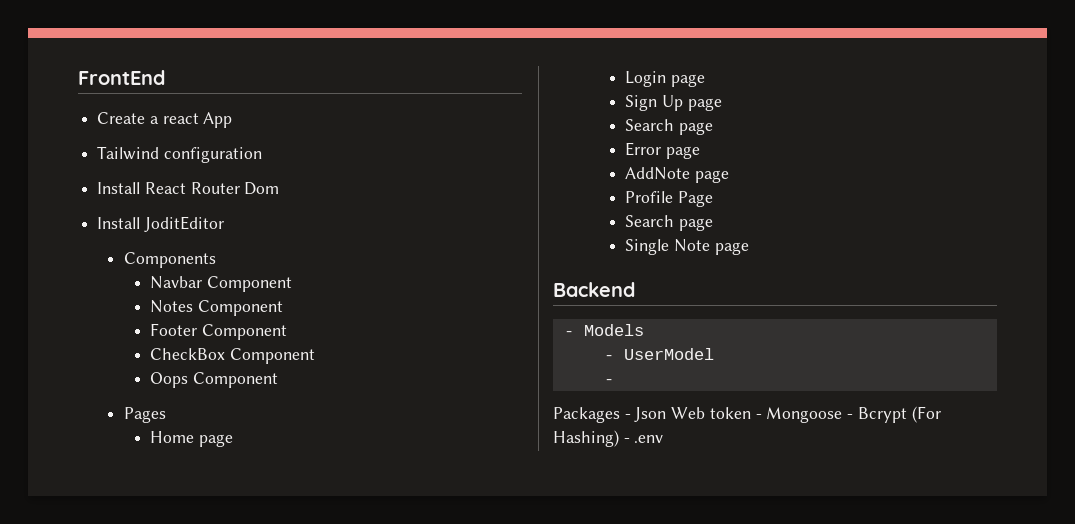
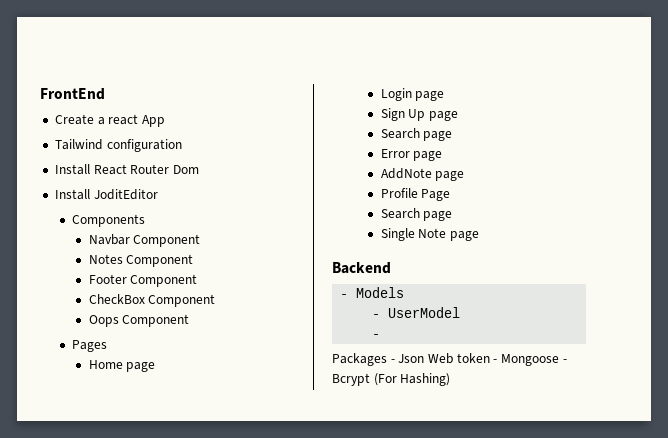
[623,435,664,443] - .env -> (451, 379) none

